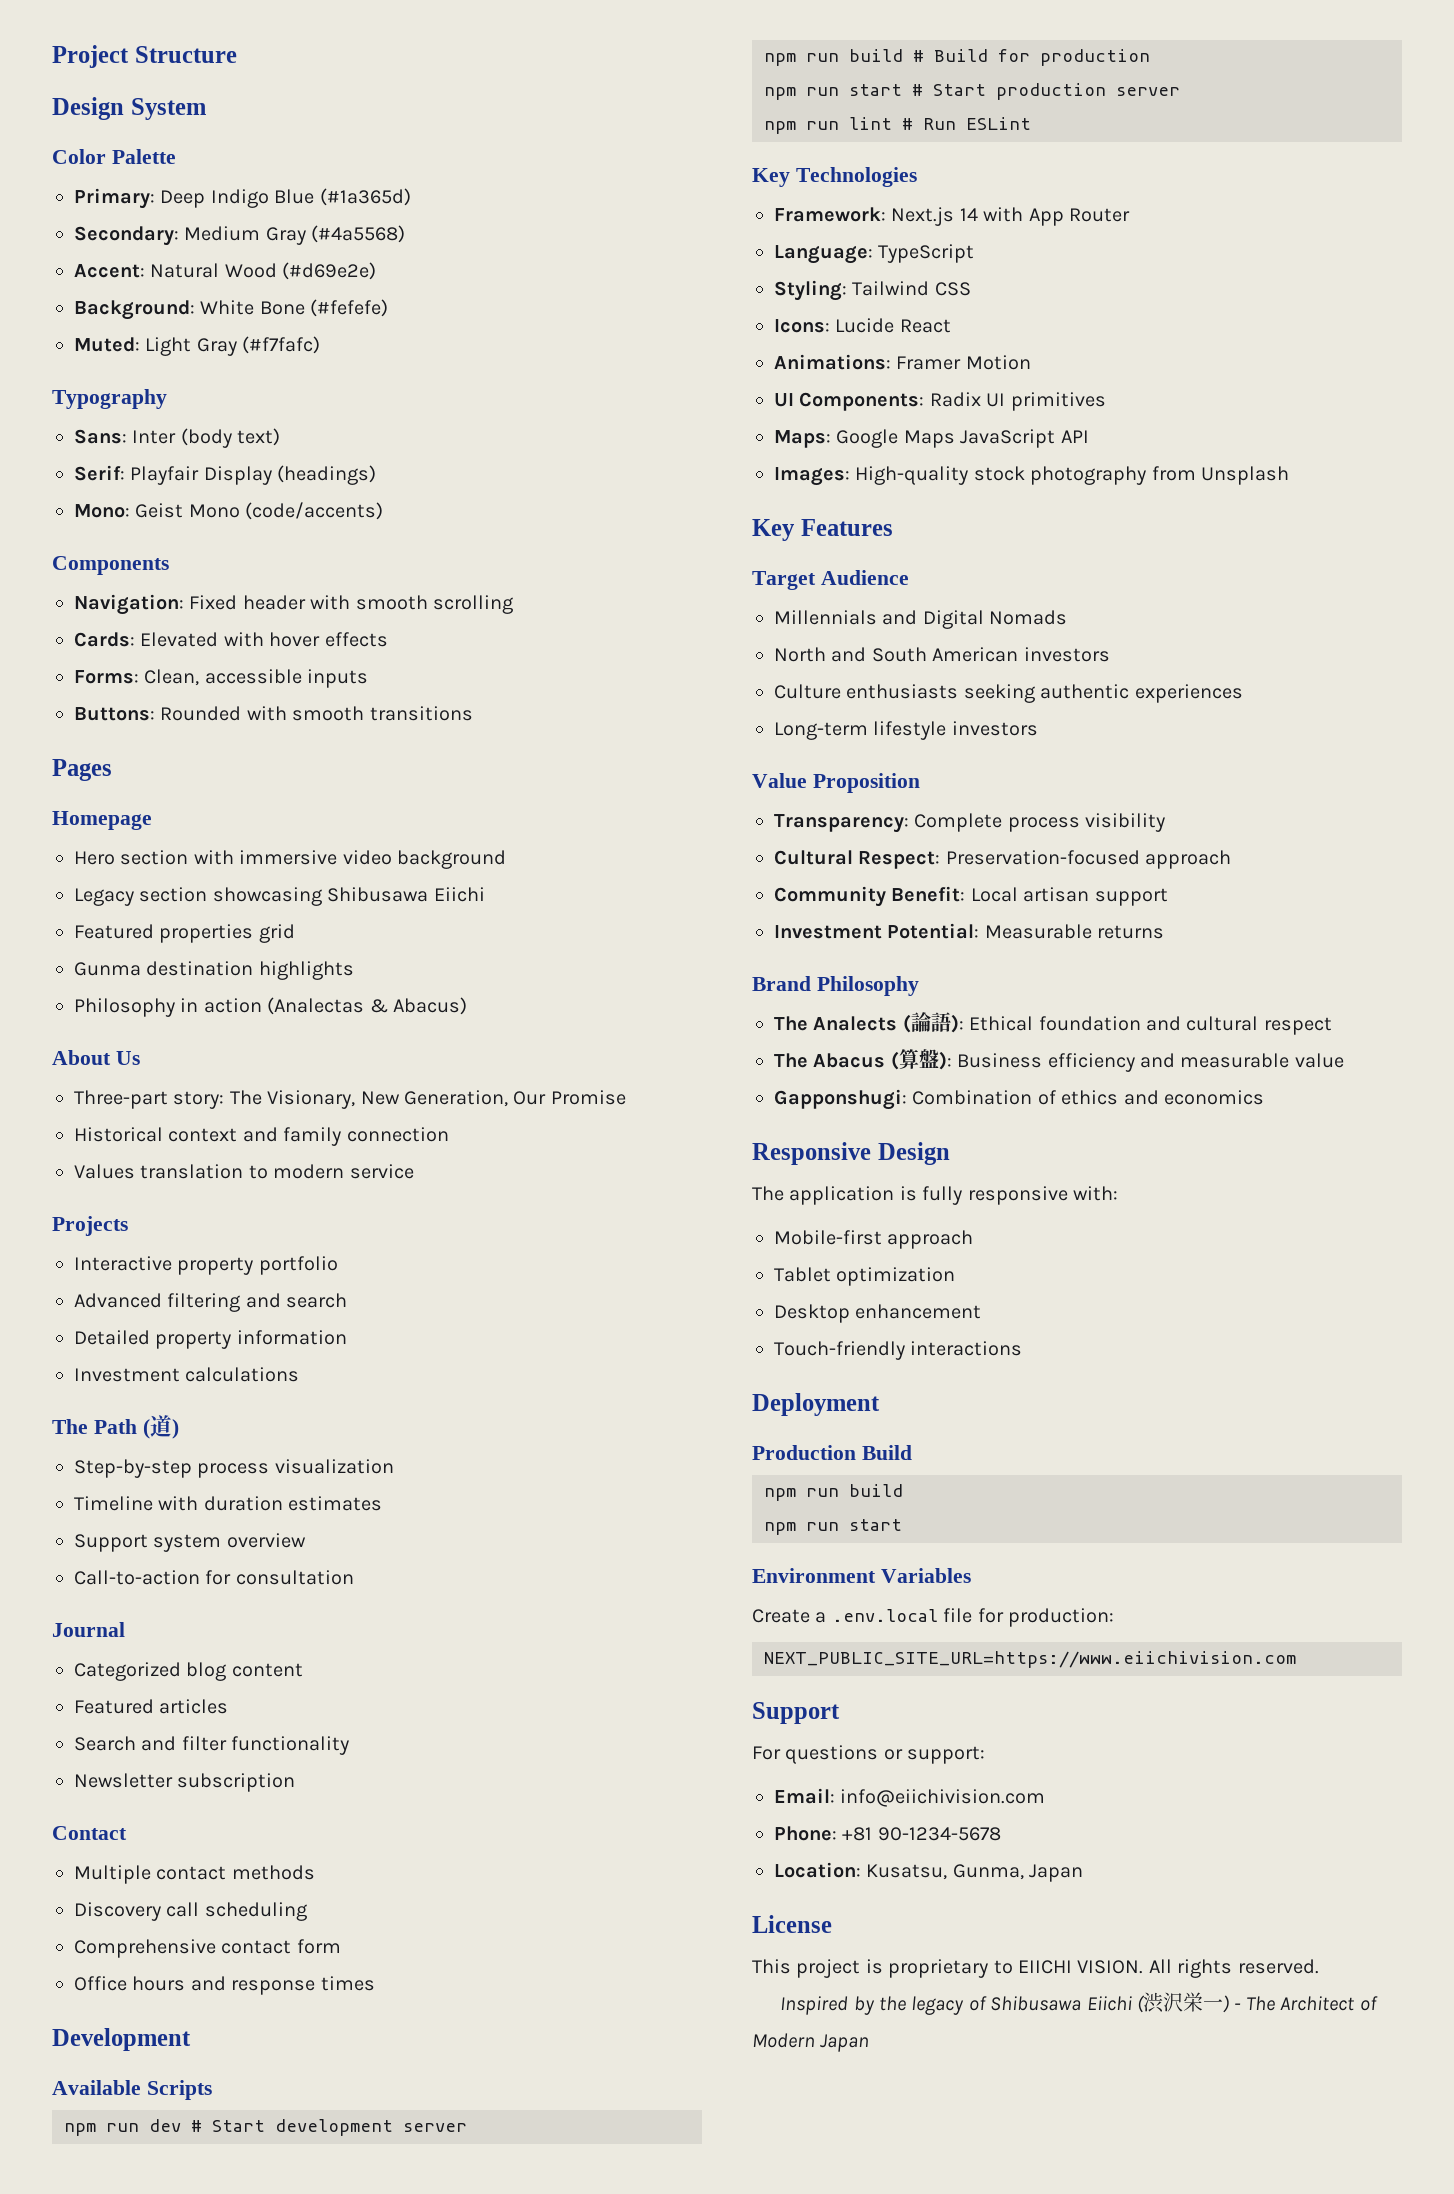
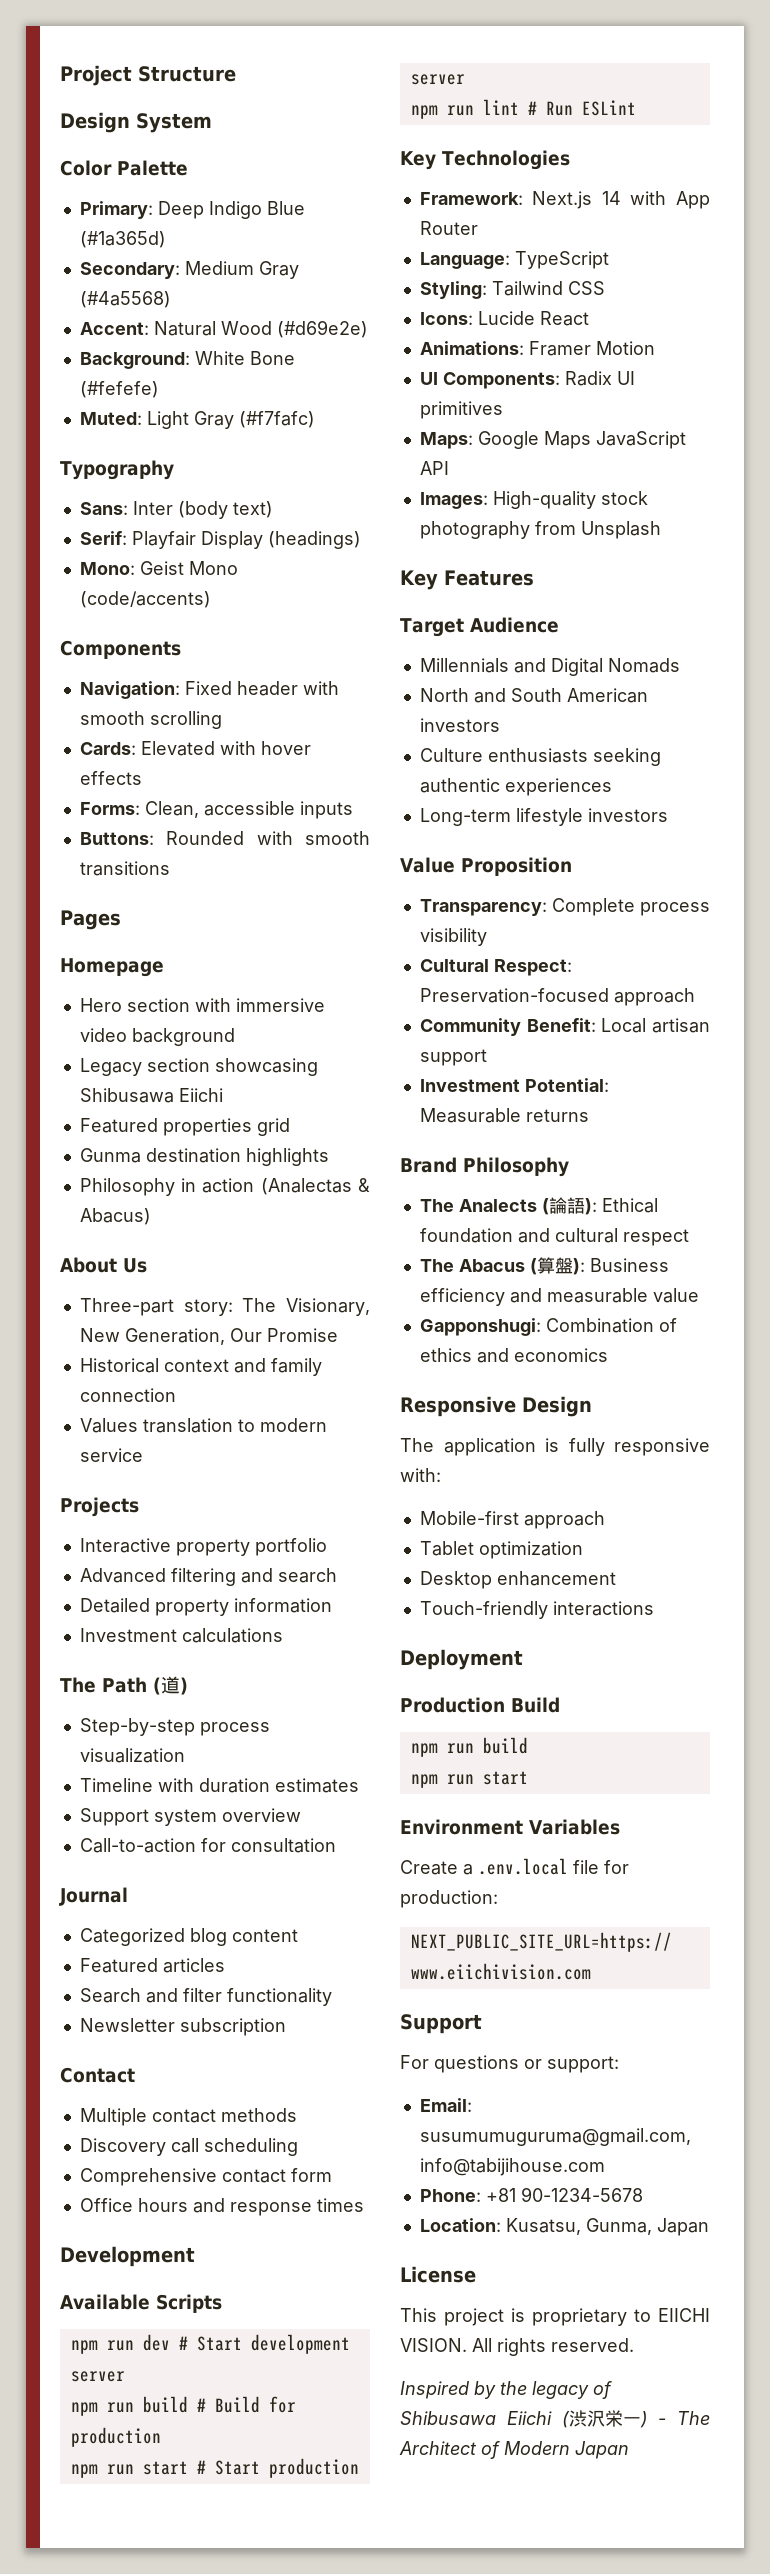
[840,1789,1046,1807] info@eiichivision.com -> [419,2128,691,2146] [419,2158,605,2176] susumumuguruma@gmail.com, info@tabijihouse.com

